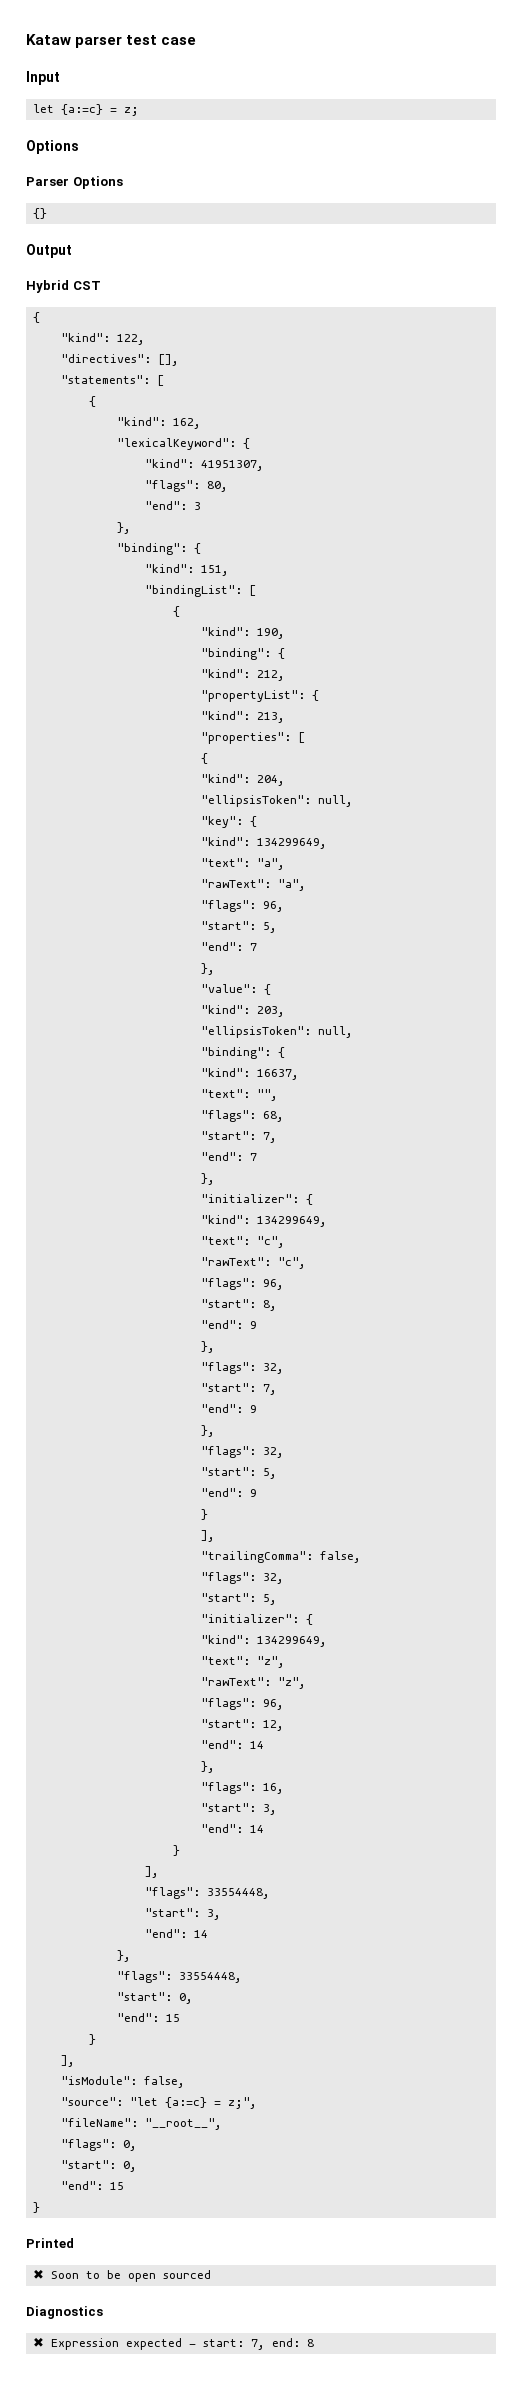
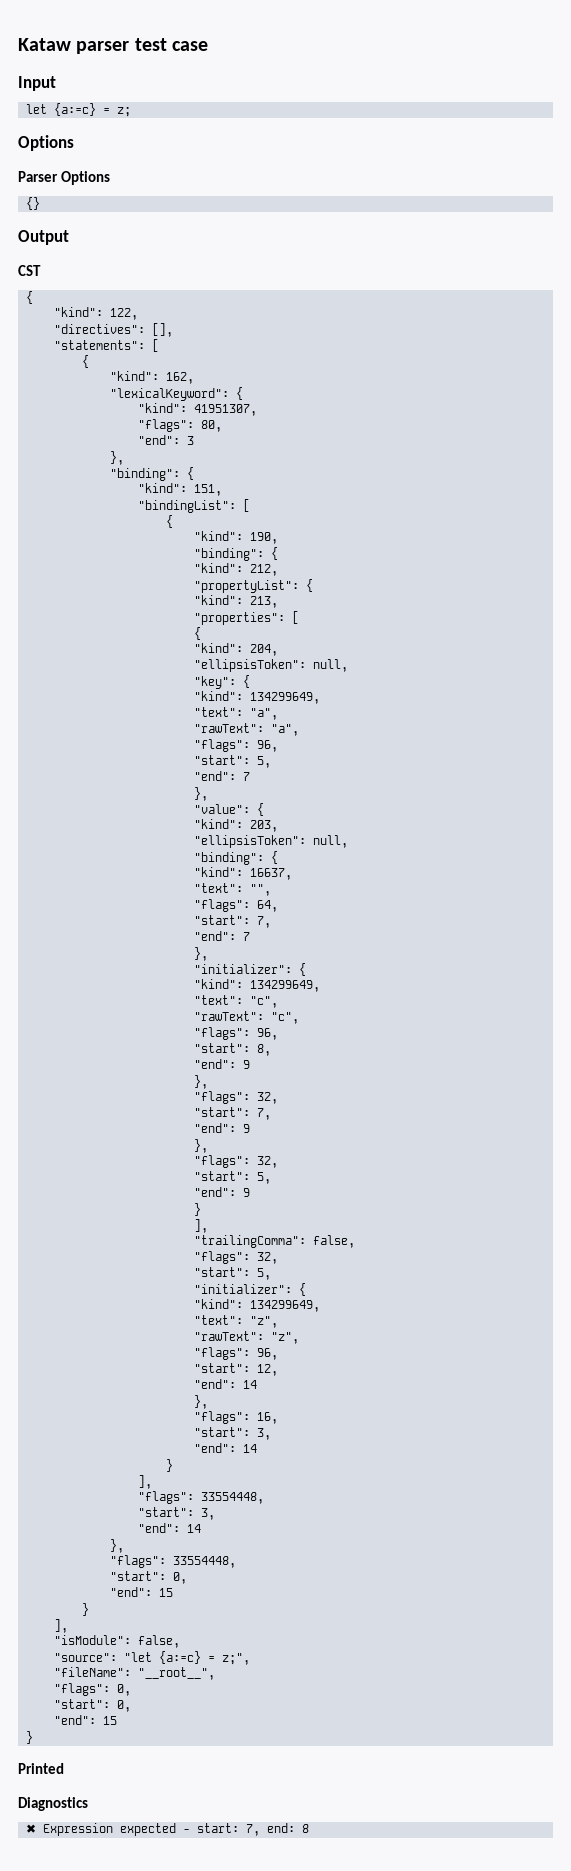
[26,280,69,293] Hybrid -> (69, 237) none
[263,1111,285,1122] 68, -> [256,900,278,912] 64,
[33,2269,212,2282] // ✖ Soon to be open sourced -> (64, 1768) none

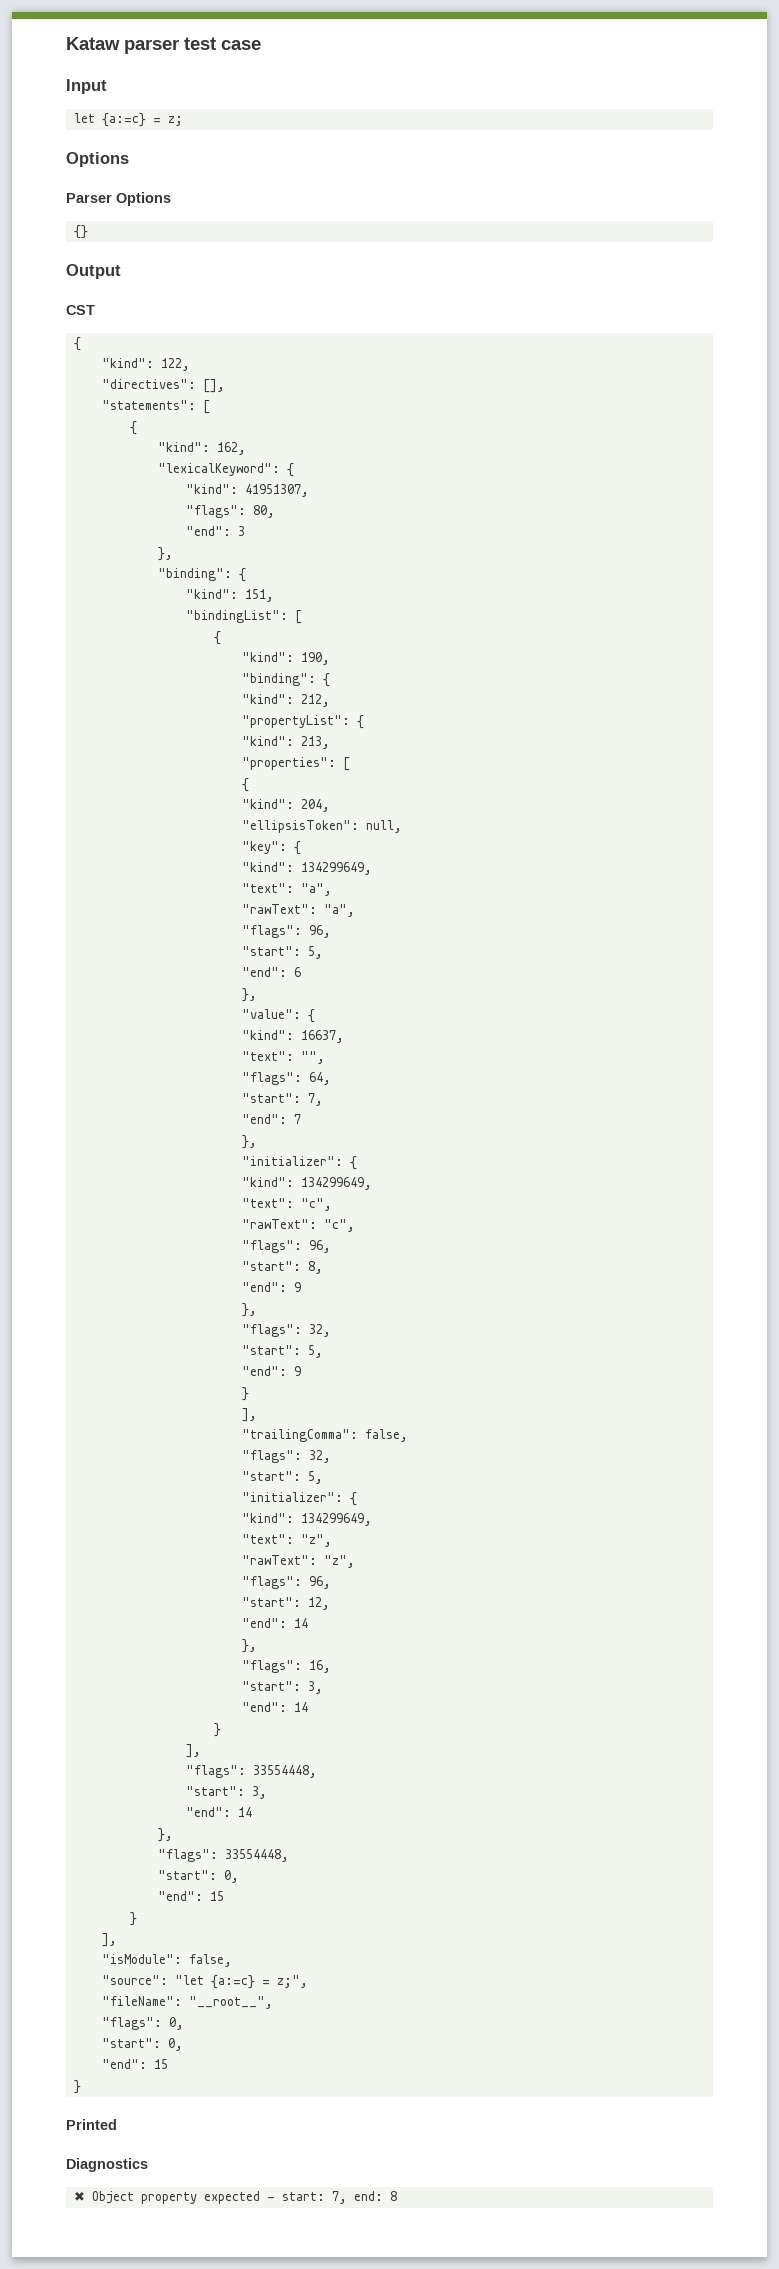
[242,772,250,781] 7 -> [293,967,301,977] 6
[193,819,278,832] [193,835,348,848] [193,851,278,865] // "kind": 203, // "ellipsisToken": null, // "binding": { -> (315, 1016) none
[193,1107,271,1120] [193,1123,250,1133] [193,1139,208,1153] [193,1155,278,1168] // "start": 7, // "end": 9 // }, // "flags": 32, -> (331, 1330) none
[42,1823,113,1836] Expression -> [91,2191,197,2204] Object property

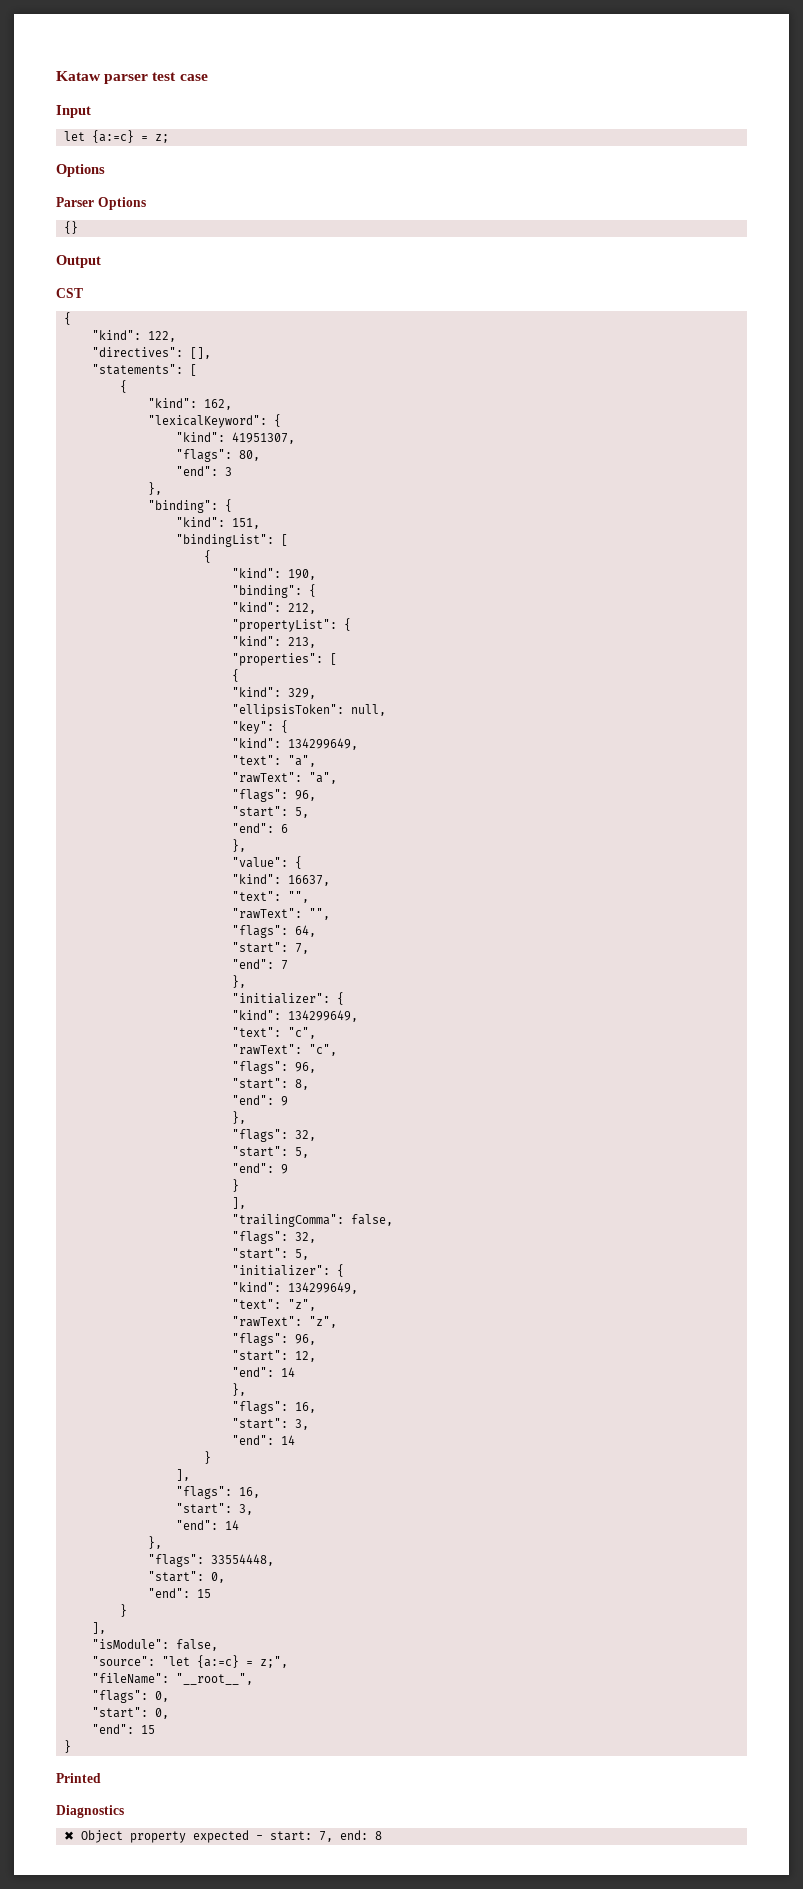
[300,799,330,812] 204, -> [287,688,316,699] 329,
(325, 1057) none -> [231,908,330,920] // "rawText": "",
[252,1765,317,1778] 33554448, -> [238,1487,260,1498] 16,

